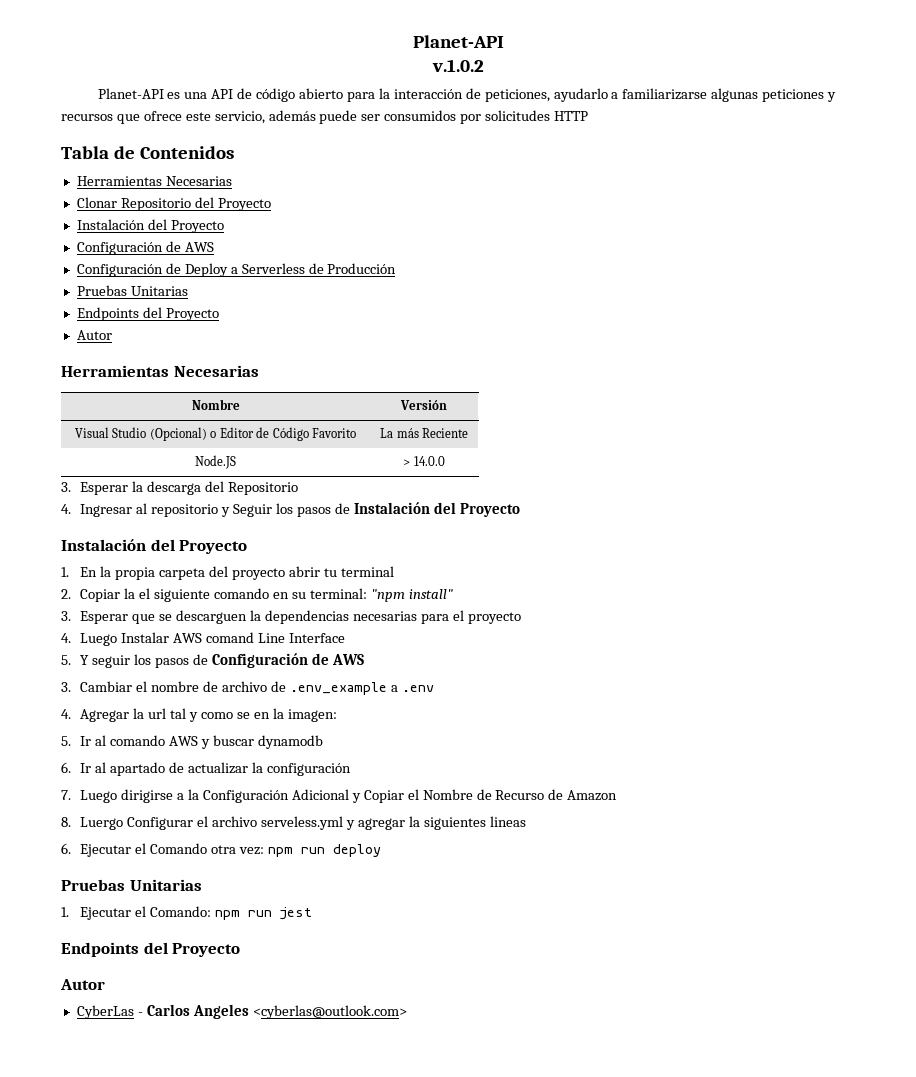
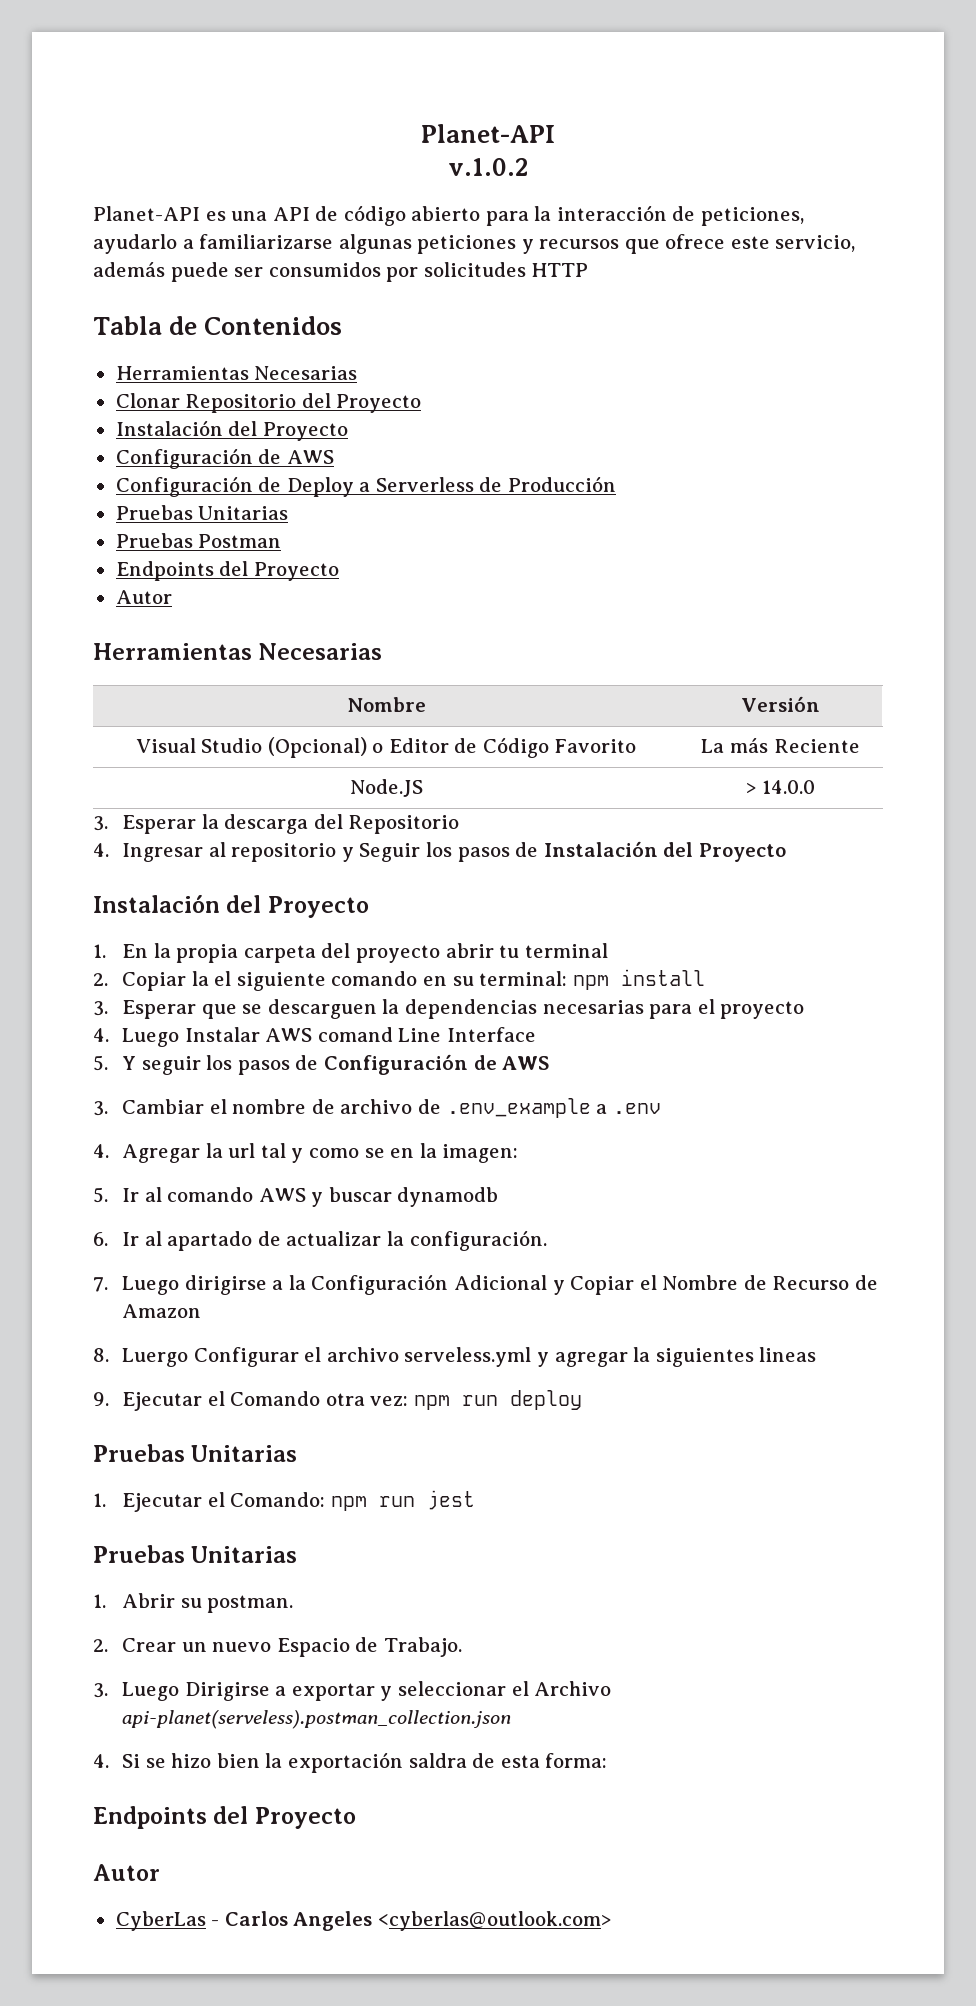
(188, 291) none -> [115,533,282,548] // Pruebas Postman
[370,589,453,602] "npm install" -> [572,969,705,990] npm install
[266,763,351,776] configuración -> [409,1230,547,1251] configuración.
[61,843,71,854] 6. -> [93,1392,109,1406] 9.
(313, 913) none -> [93,1545,298,1563] [93,1593,294,1613] [93,1637,462,1657] [93,1681,612,1701] [122,1710,512,1729] [93,1752,608,1773] // Pruebas Unitarias // 1. Abrir su postman. // 2. Crear un nuevo Espacio de Trabajo. // 3. Luego Dirigirse a exportar y seleccionar el Archivo api-planet(serveless).postman_collection.json // 4. Si se hizo bien la exportación saldra de esta forma:

